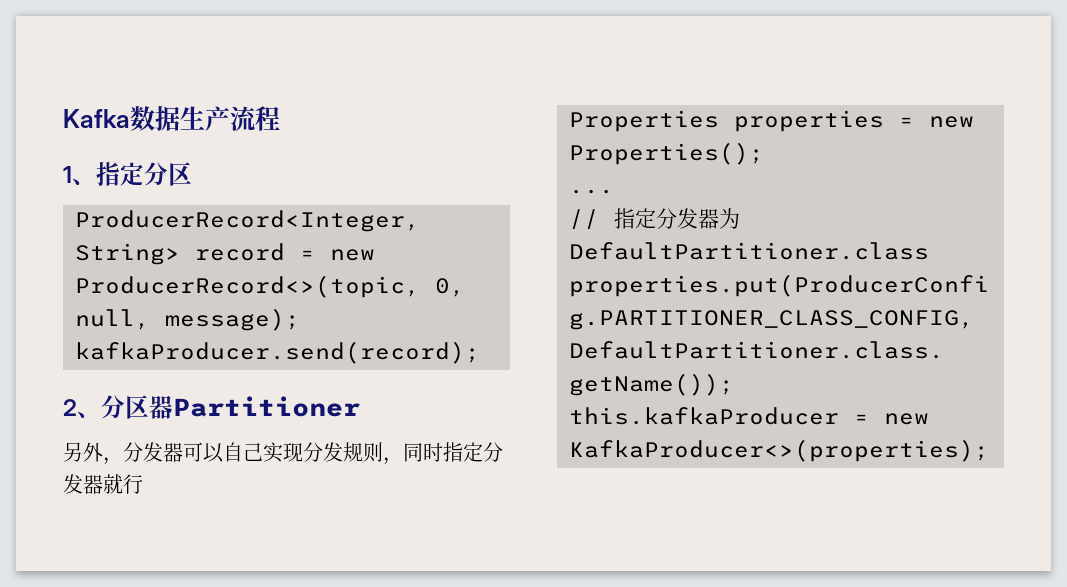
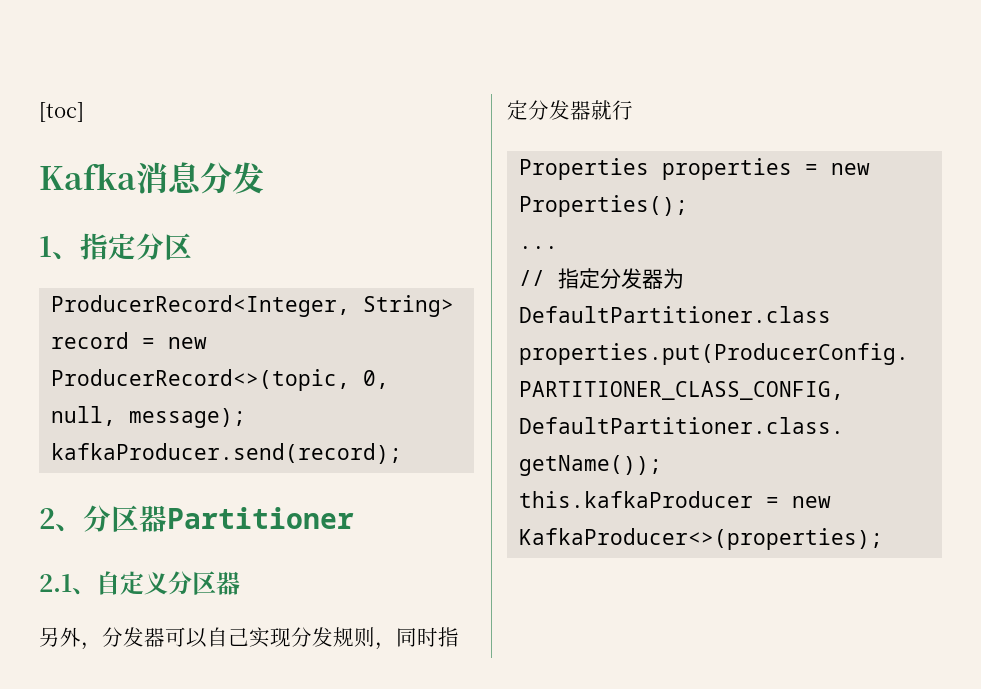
[63,106,280,131] Kafka数据生产流程 -> [39,102,84,122] [39,162,264,194] [toc] // Kafka消息分发
(360, 406) none -> [39,571,240,595] // 2.1、自定义分区器

